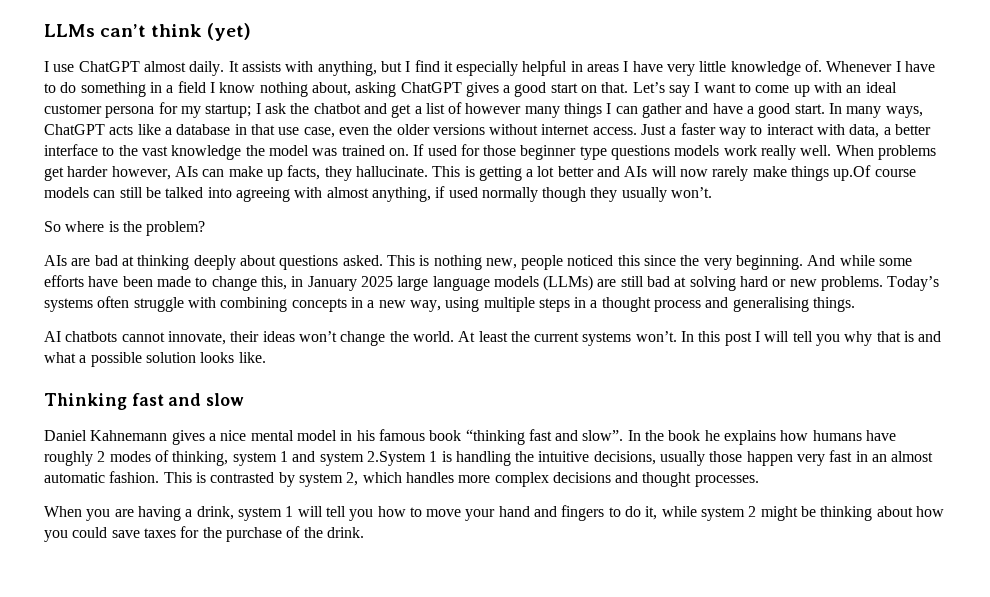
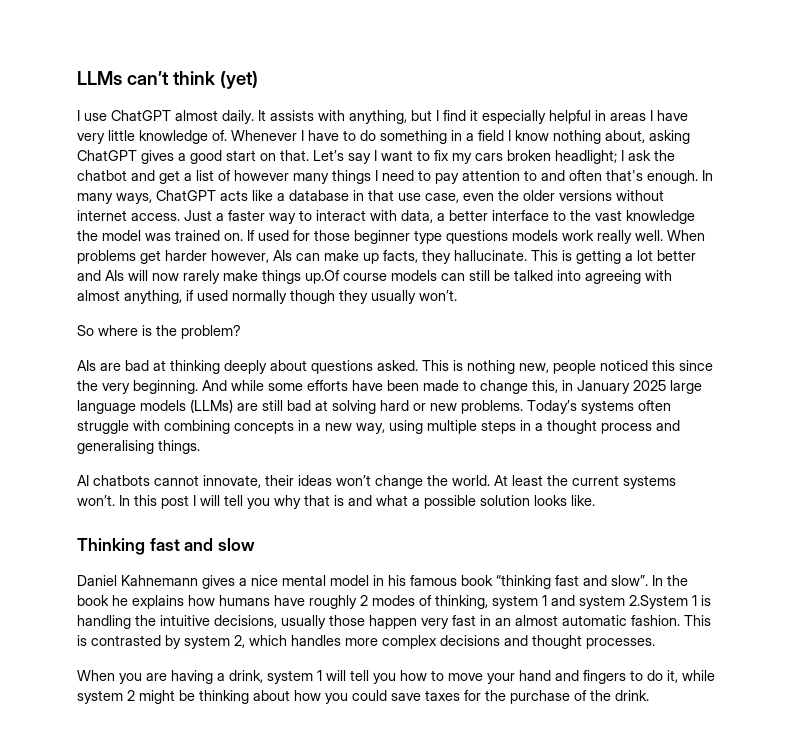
[755,82,897,97] [44,102,252,118] come up with an ideal customer persona for my startup; -> [434,150,617,164] fix my cars broken headlight;
[615,103,825,118] can gather and have a good start. -> [382,170,698,184] need to pay attention to and often that's enough.

